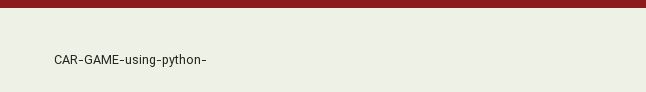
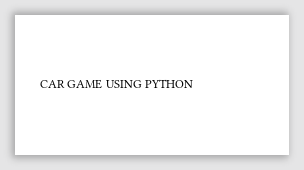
[54,54,207,67] CAR-GAME-using-python- -> [40,79,194,89] CAR GAME USING PYTHON

